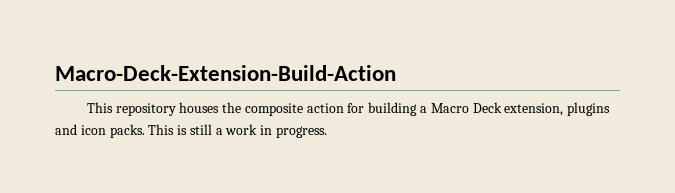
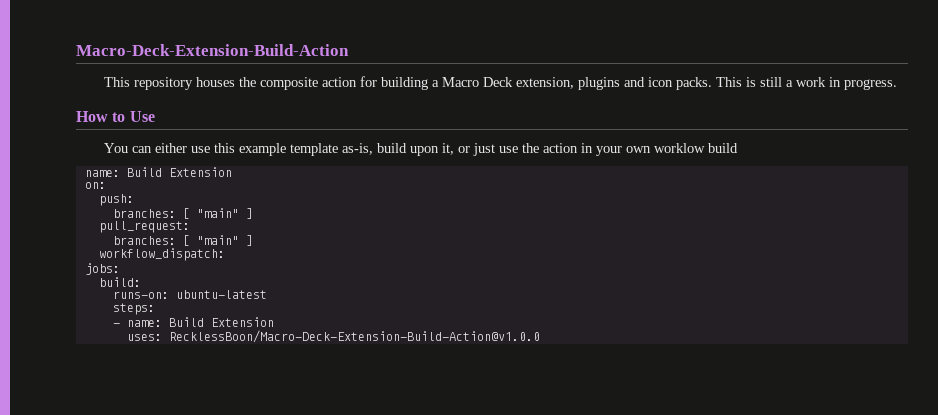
(328, 132) none -> [76,111,155,122] [104,143,739,156] [84,167,232,177] [84,182,106,189] [98,194,134,206] [112,208,253,219] [98,221,190,233] [112,235,253,246] [98,248,225,261] [84,263,120,275] [98,277,141,287] [112,290,267,299] [112,303,155,315] [112,317,274,327] [126,330,540,343] // How to Use // You can either use this example template as-is, build upon it, or just use the action in your own worklow build // name: Build Extension // on: // push: // branches: [ "main" ] // pull_request: // branches: [ "main" ] // workflow_dispatch: // jobs: // build: // runs-on: ubuntu-latest // steps: // - name: Build Extension // uses: RecklessBoon/Macro-Deck-Extension-Build-Action@v1.0.0

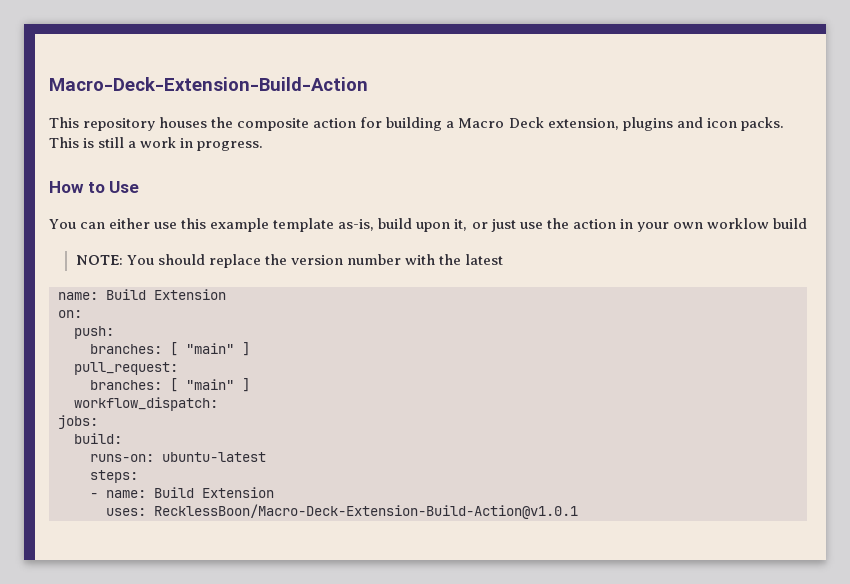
(739, 148) none -> [75,254,503,268] // NOTE: You should replace the version number with the latest
[168,330,540,343] RecklessBoon/Macro-Deck-Extension-Build-Action@v1.0.0 -> [154,504,578,519] RecklessBoon/Macro-Deck-Extension-Build-Action@v1.0.1

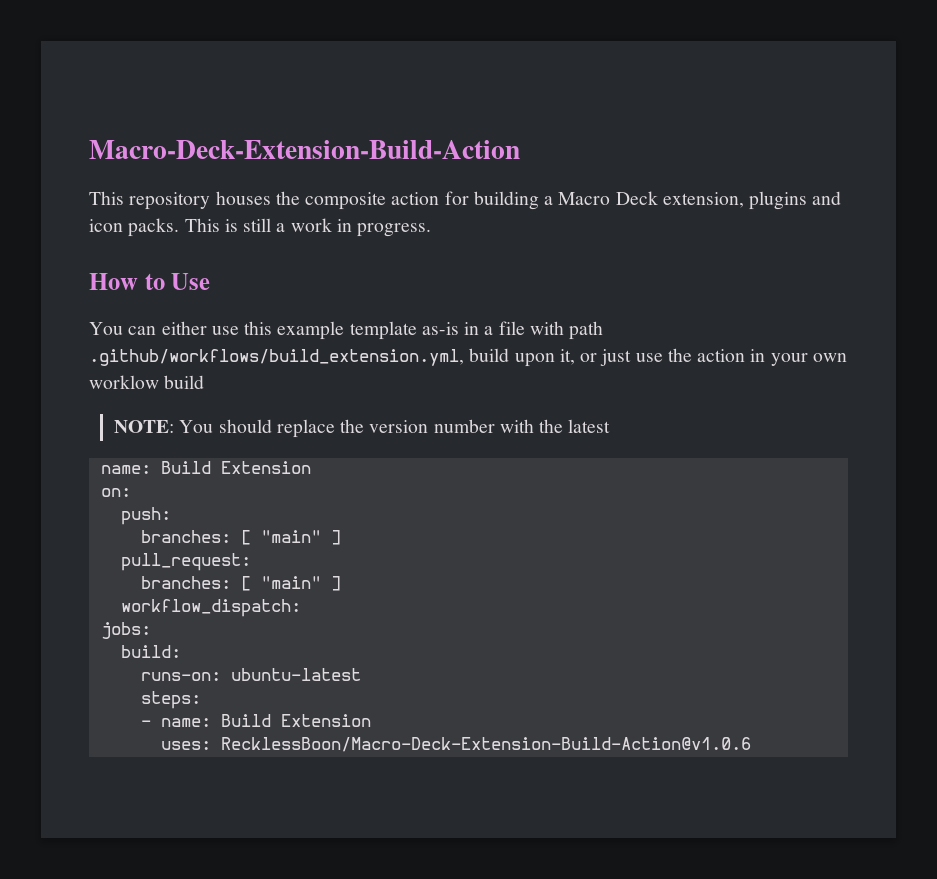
[338,219,375,231] as-is, -> [421,321,604,340] [89,349,464,366] as-is in a file with path .github/workflows/build_extension.yml,
[154,504,578,519] RecklessBoon/Macro-Deck-Extension-Build-Action@v1.0.1 -> [220,737,751,752] RecklessBoon/Macro-Deck-Extension-Build-Action@v1.0.6

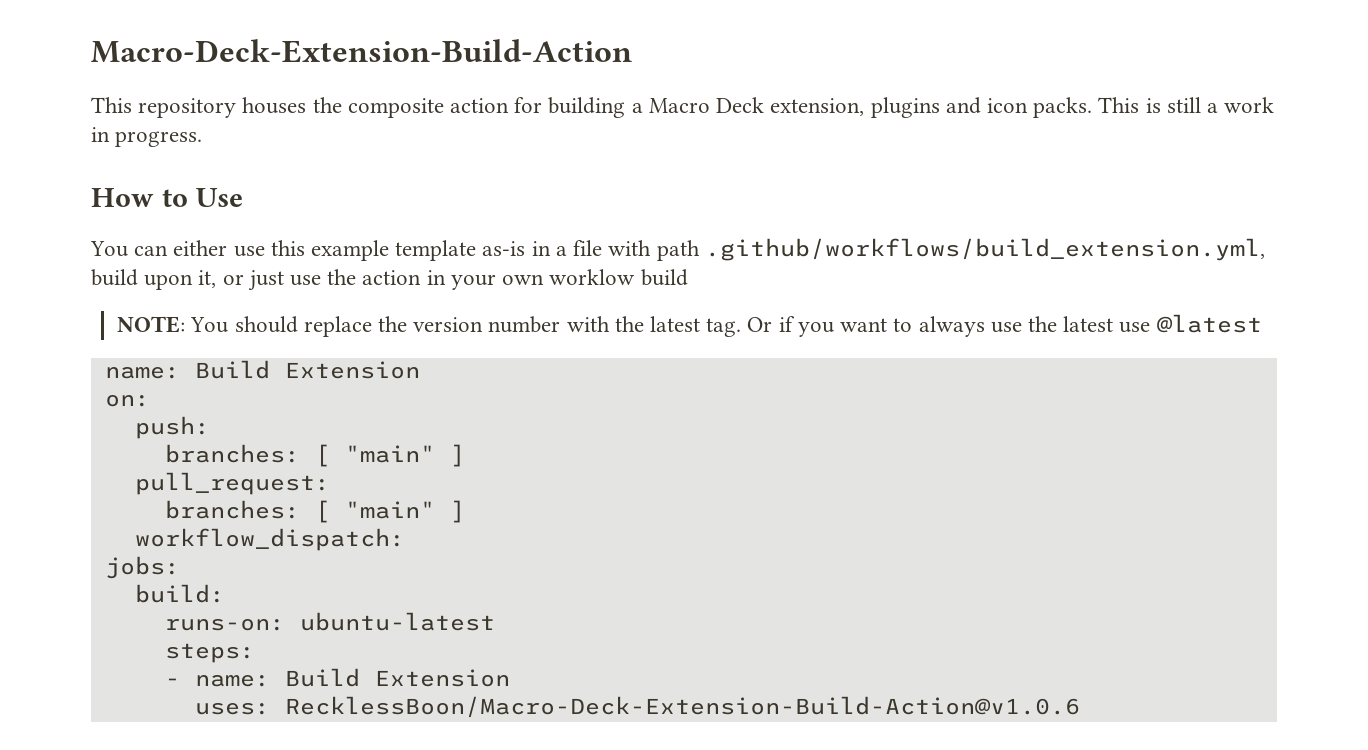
(611, 426) none -> [706,314,1262,337] tag. Or if you want to always use the latest use @latest

